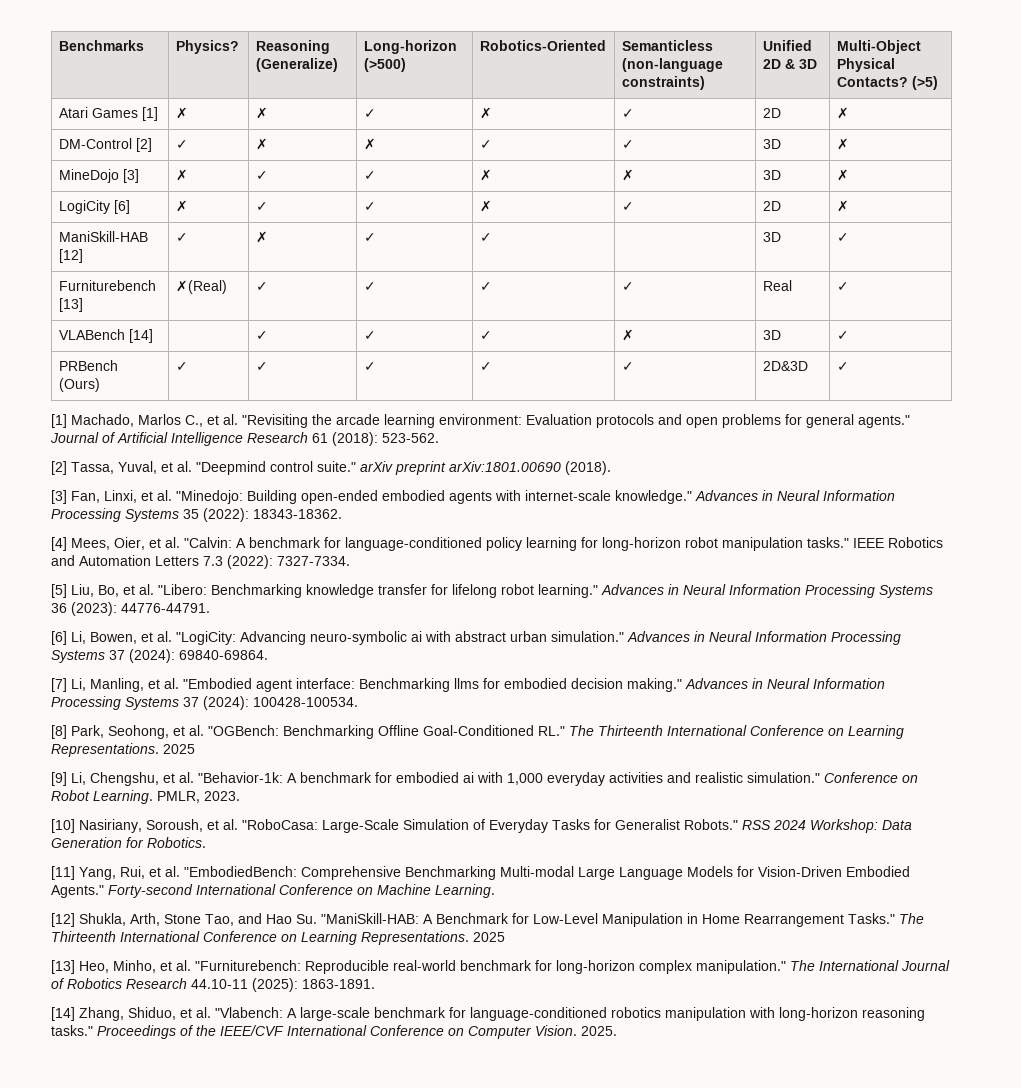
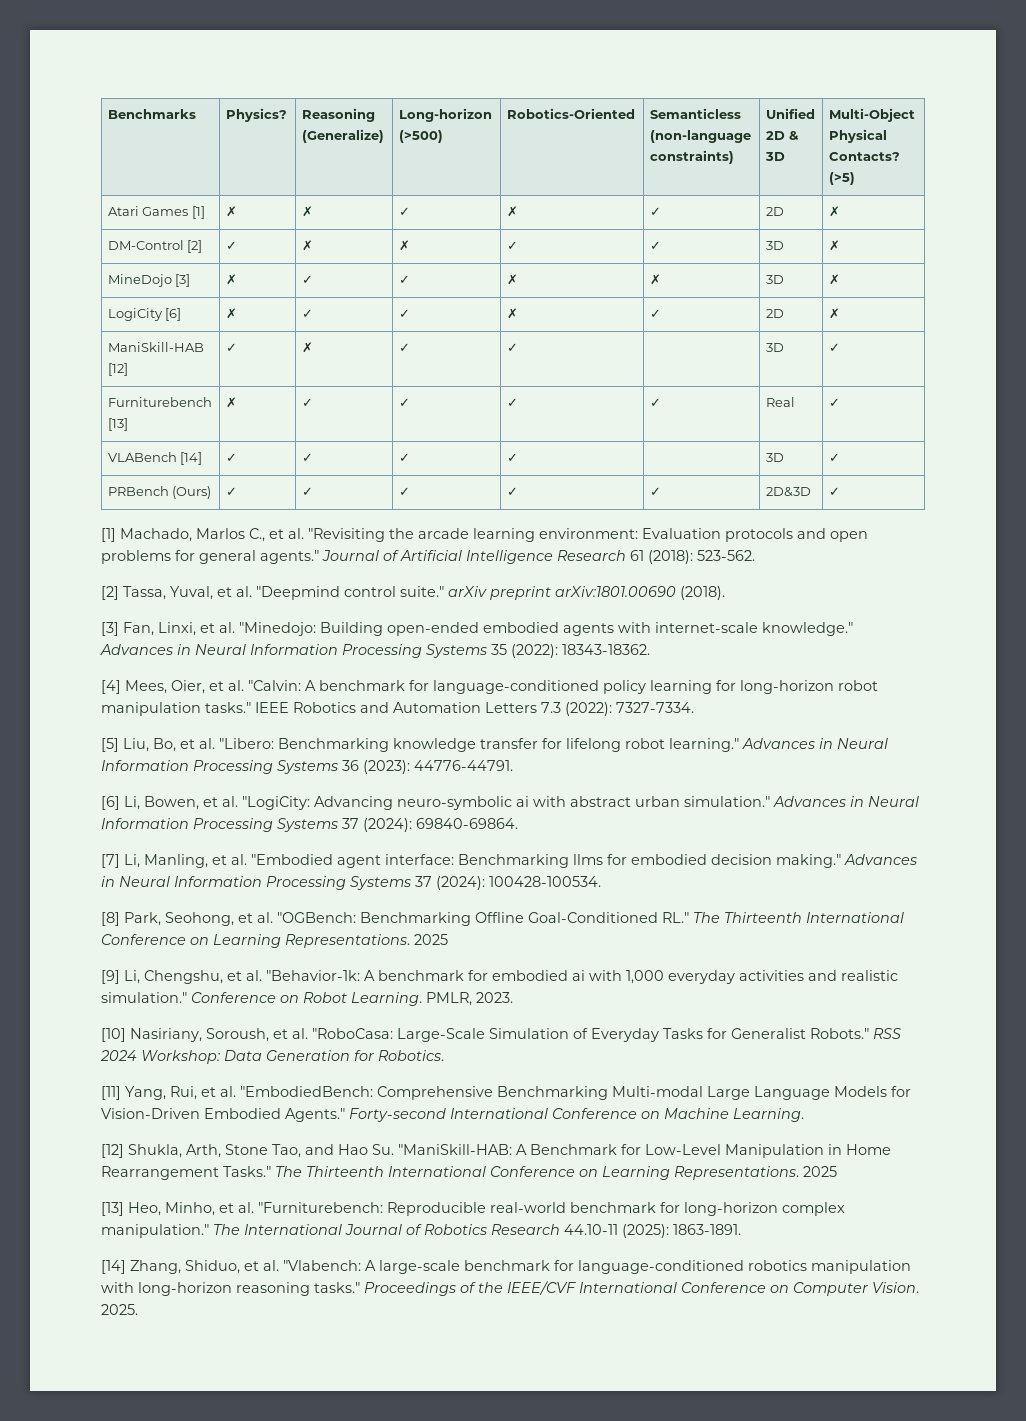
[175,280,227,294] ✗(Real) -> [225,397,237,408] ✗
[255,331,268,340] [363,331,376,340] [479,331,492,340] [621,329,634,341] | ✓ | ✓ | ✓ | ✗ -> [225,453,237,462] [301,453,313,462] [398,453,410,462] [506,453,518,462] ✓ | ✓ | ✓ | ✓ |

